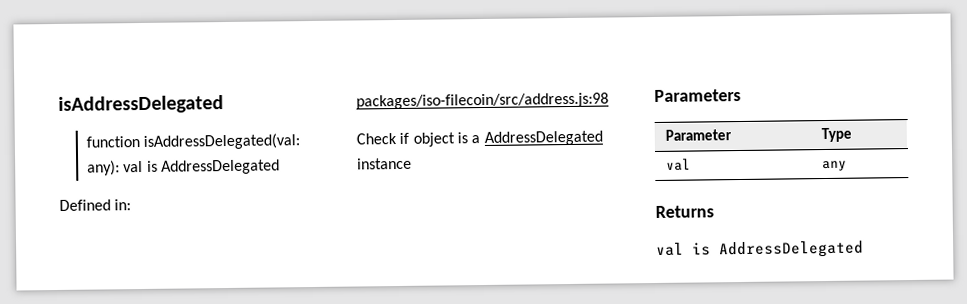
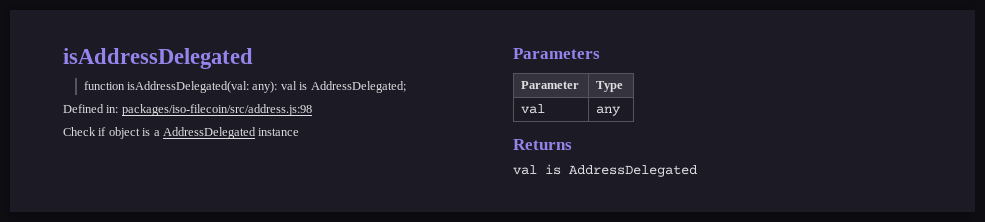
[160,159,280,175] AddressDelegated -> [310,81,406,93] AddressDelegated;

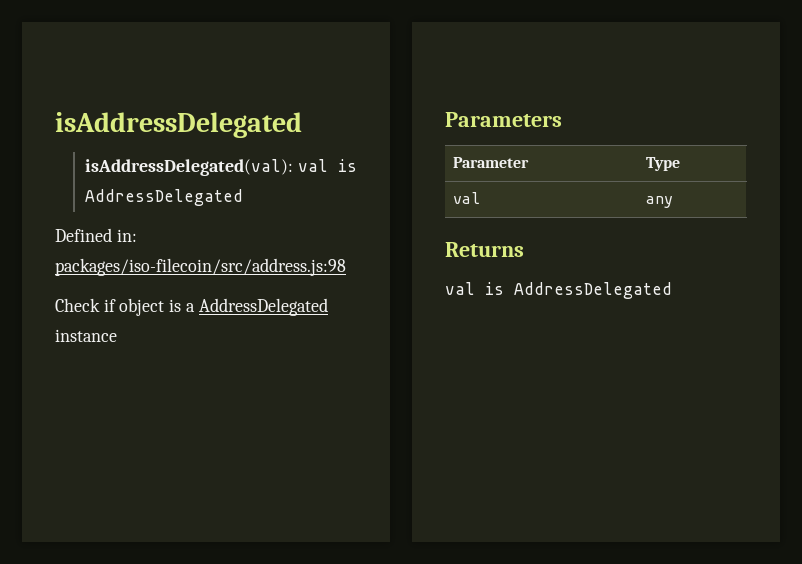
[83,81,406,93] function isAddressDelegated(val: any): val is AddressDelegated; -> [84,159,357,176] [84,189,243,206] isAddressDelegated(val): val is AddressDelegated

